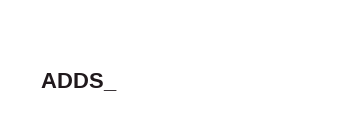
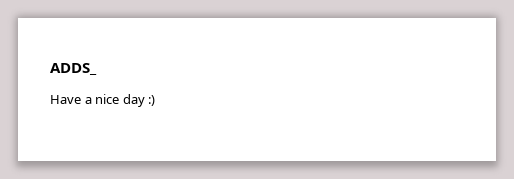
(117, 82) none -> [50,94,156,107] // Have a nice day :)

